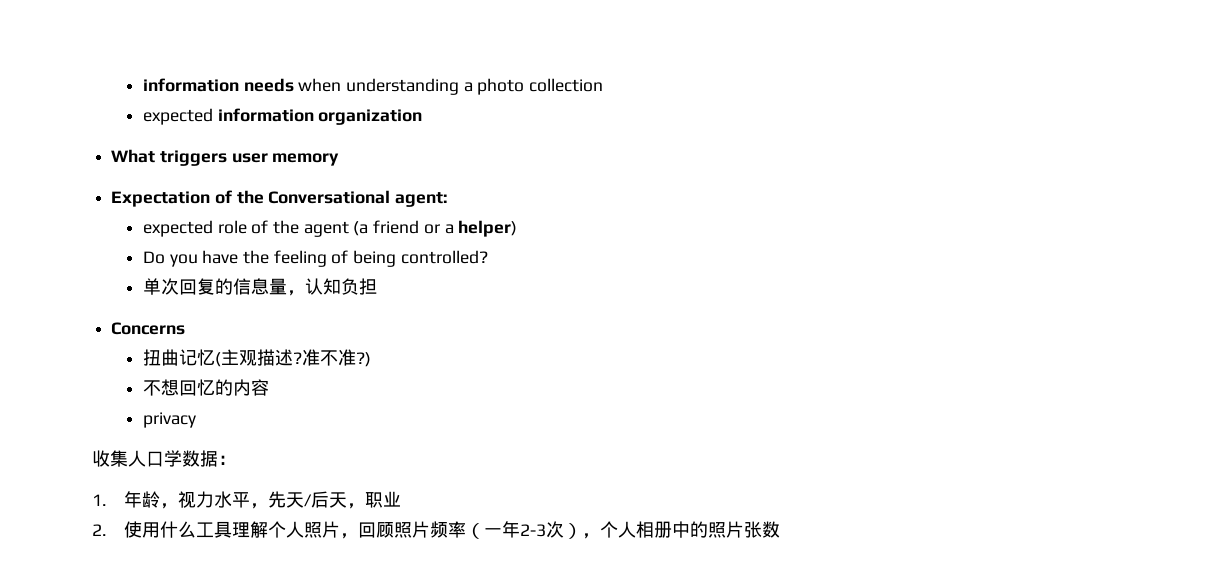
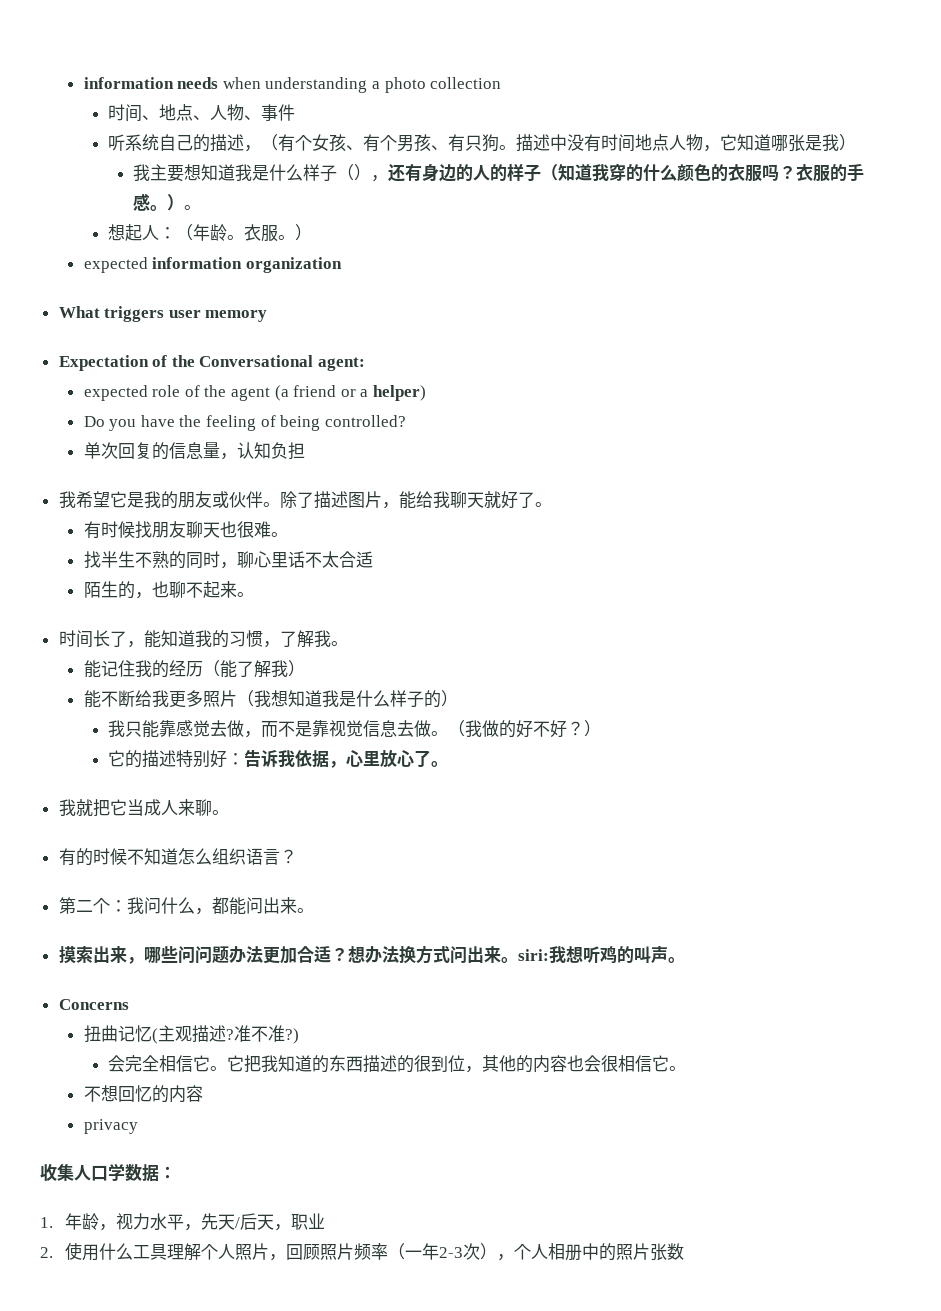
(604, 85) none -> [108,104,296,122] [108,134,857,152] [133,163,865,182] [133,193,202,211] [108,224,313,242] // 时间、地点、人物、事件 // 听系统自己的描述，（有个女孩、有个男孩、有只狗。描述中没有时间地点人物，它知道哪张是我） // 我主要想知道我是什么样子（），还有身边的人的样子（知道我穿的什么颜色的衣服吗？衣服的手感。）。 // 想起人：（年龄。衣服。）
(377, 286) none -> [58,491,552,509] [83,521,288,539] [83,551,373,569] [83,581,254,599] [58,630,348,648] [83,660,305,678] [83,690,458,708] [108,720,602,738] [108,750,449,768] [58,799,229,817] [58,848,297,866] [58,897,314,915] [58,945,685,964] // 我希望它是我的朋友或伙伴。除了描述图片，能给我聊天就好了。 // 有时候找朋友聊天也很难。 // 找半生不熟的同时，聊心里话不太合适 // 陌生的，也聊不起来。 // 时间长了，能知道我的习惯，了解我。 // 能记住我的经历（能了解我） // 能不断给我更多照片（我想知道我是什么样子的） // 我只能靠感觉去做，而不是靠视觉信息去做。（我做的好不好？） // 它的描述特别好：告诉我依据，心里放心了。 // 我就把它当成人来聊。 // 有的时候不知道怎么组织语言？ // 第二个：我问什么，都能问出来。 // 摸索出来，哪些问问题办法更加合适？想办法换方式问出来。siri:我想听鸡的叫声。
(371, 359) none -> [108,1055,687,1073] // 会完全相信它。它把我知道的东西描述的很到位，其他的内容也会很相信它。

